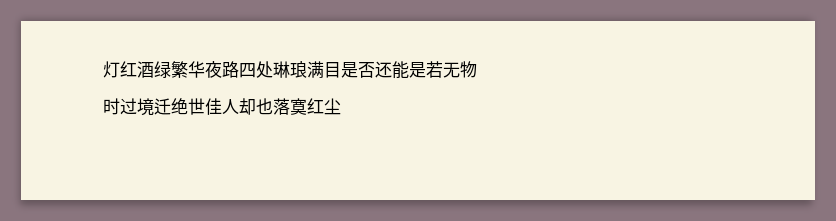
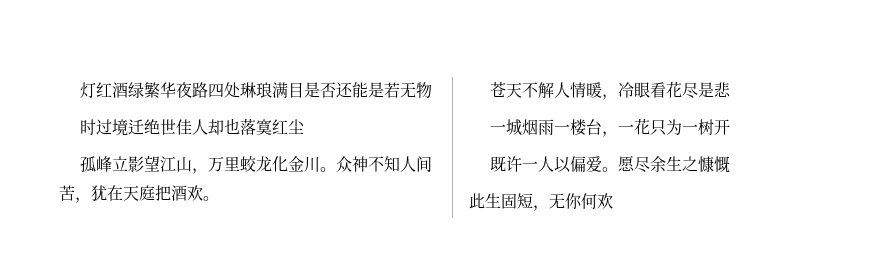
(341, 106) none -> [80,155,433,174] [59,185,219,203] [490,81,732,100] [490,118,731,137] [490,156,731,173] [469,193,613,211] // 孤峰立影望江山，万里蛟龙化金川。众神不知人间苦，犹在天庭把酒欢。 // 苍天不解人情暖，冷眼看花尽是悲 // 一城烟雨一楼台，一花只为一树开 // 既许一人以偏爱。愿尽余生之慷慨 // 此生固短，无你何欢

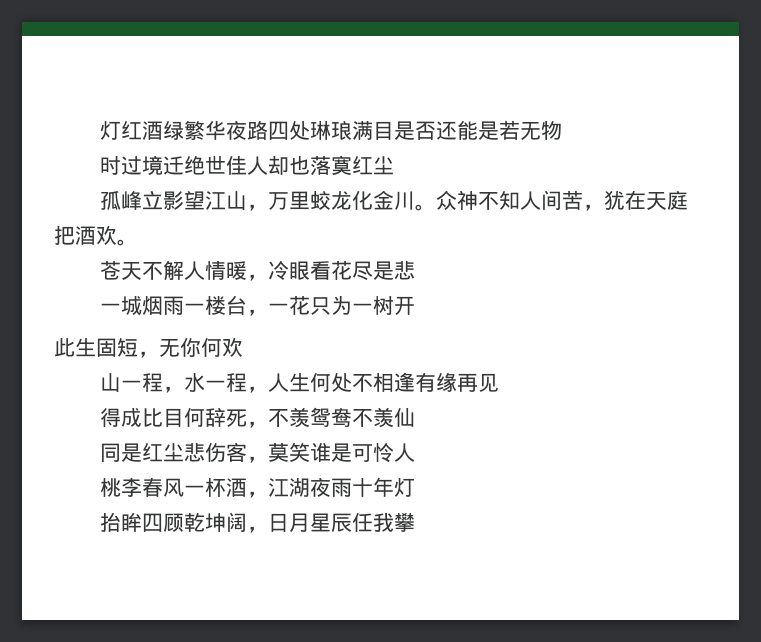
[490,156,731,173] // 既许一人以偏爱。愿尽余生之慷慨 -> (416, 306) none
(613, 201) none -> [100,372,500,393] [100,407,416,428] [100,442,416,463] [100,477,416,498] [100,512,416,533] // 山一程，水一程，人生何处不相逢有缘再见 // 得成比目何辞死，不羡鸳鸯不羡仙 // 同是红尘悲伤客，莫笑谁是可怜人 // 桃李春风一杯酒，江湖夜雨十年灯 // 抬眸四顾乾坤阔，日月星辰任我攀

